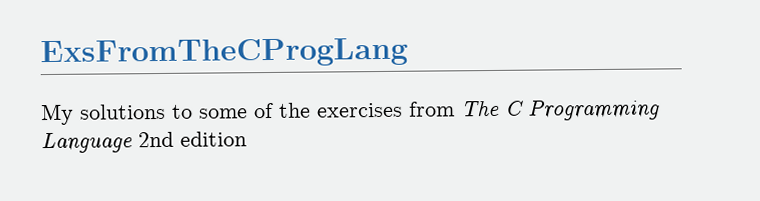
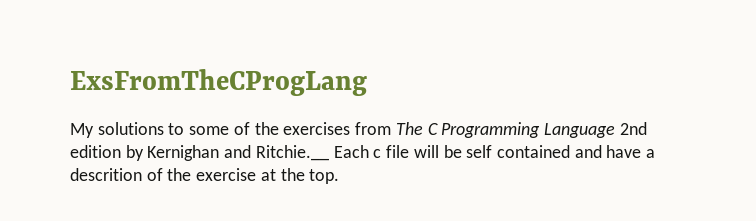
(247, 139) none -> [125,145,656,161] [70,168,340,184] by Kernighan and Ritchie.__ Each c file will be self contained and have a descrition of the exercise at the top.

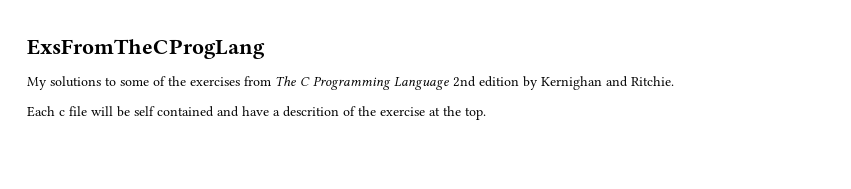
[255,145,329,161] Ritchie.__ -> [631,76,674,86] Ritchie. //

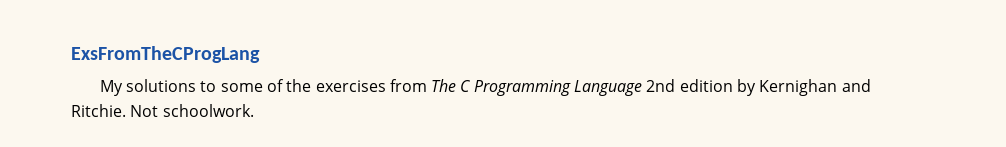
[27,106,486,120] // Each c file will be self contained and have a descrition of the exercise at the top. -> [130,104,254,117] Not schoolwork.

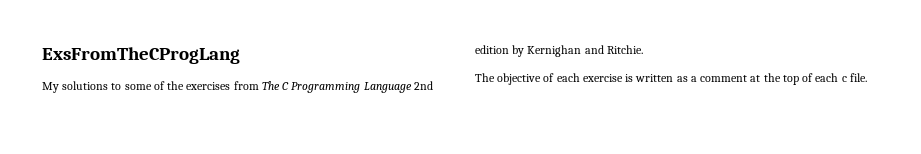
[130,104,254,117] Not schoolwork. -> [475,73,867,85] // The objective of each exercise is written as a comment at the top of each c file.

